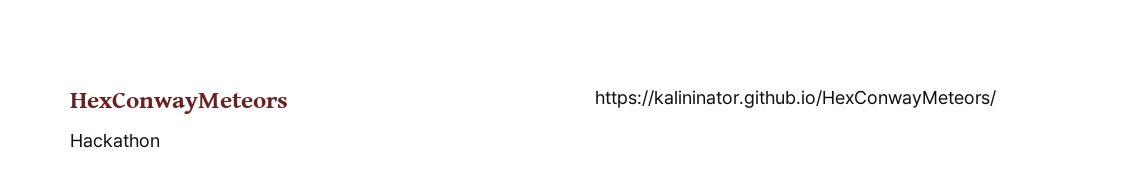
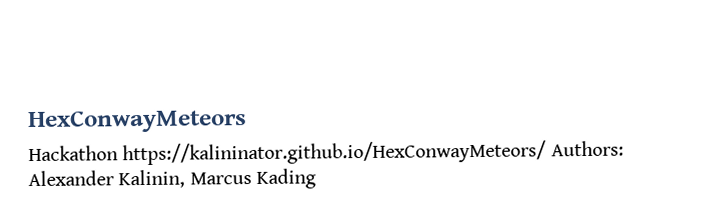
(996, 99) none -> [550,140,624,157] [28,168,316,189] Authors: Alexander Kalinin, Marcus Kading

